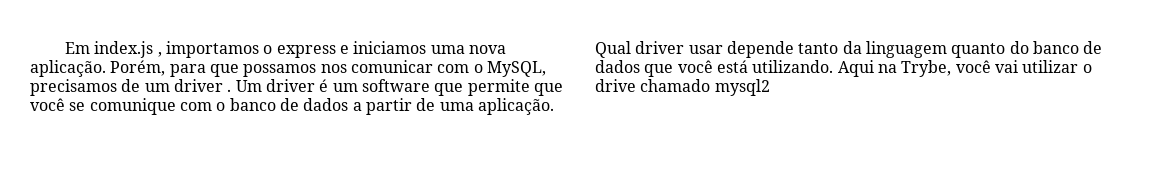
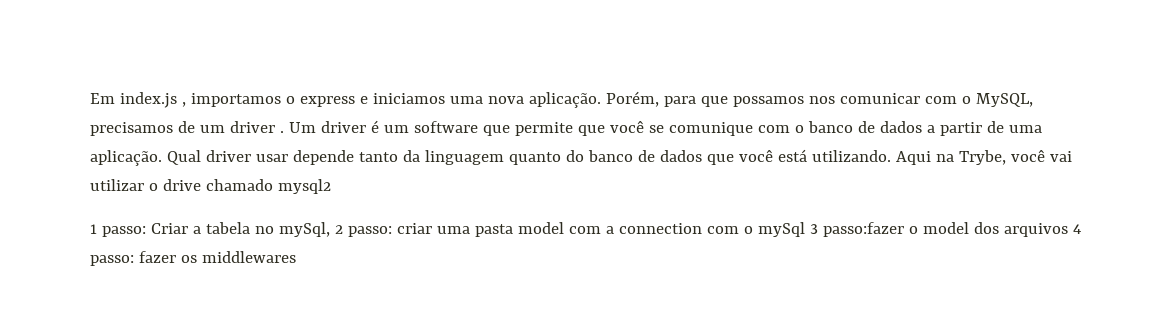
(770, 87) none -> [90,222,1081,237] [90,251,296,266] // 1 passo: Criar a tabela no mySql, 2 passo: criar uma pasta model com a connection com o mySql 3 passo:fazer o model dos arquivos 4 passo: fazer os middlewares

